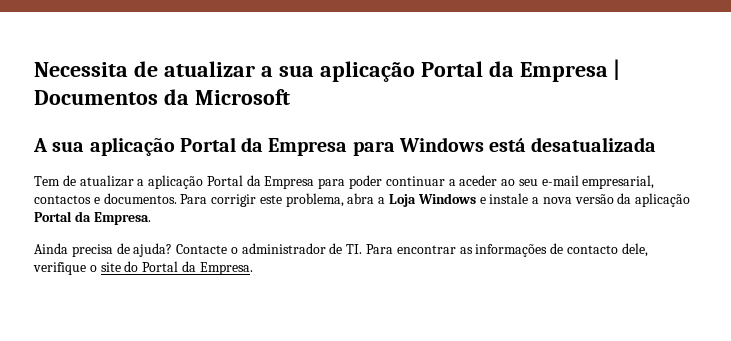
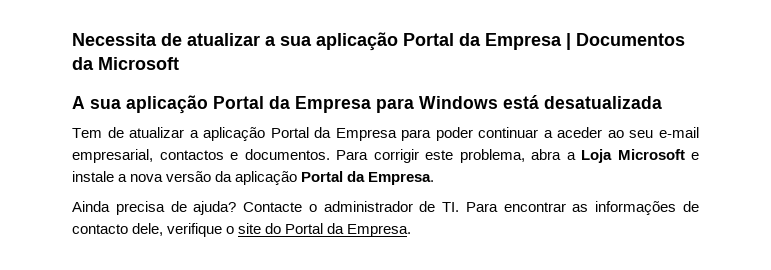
[417,193,476,204] Windows -> [617,149,685,160] Microsoft

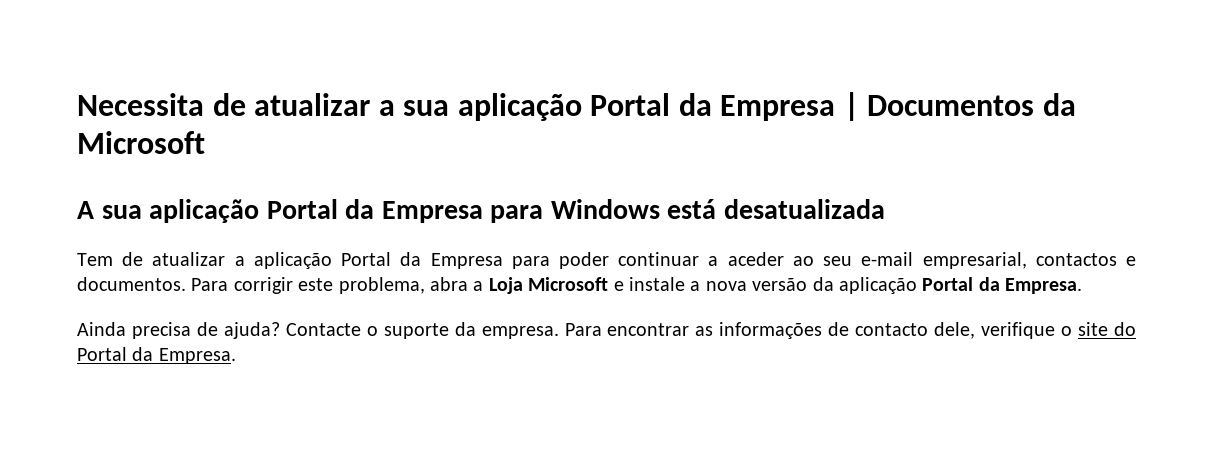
[323,201,460,212] administrador de TI. -> [383,322,559,339] suporte da empresa.

